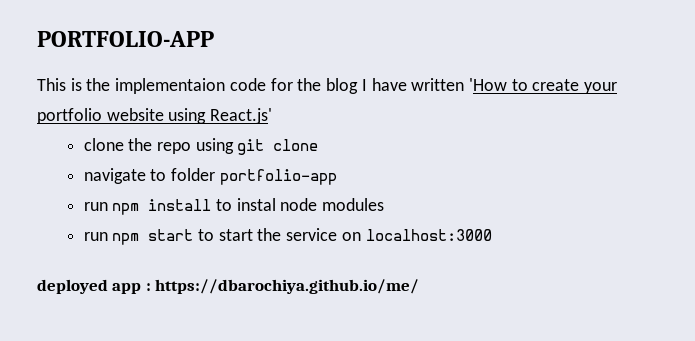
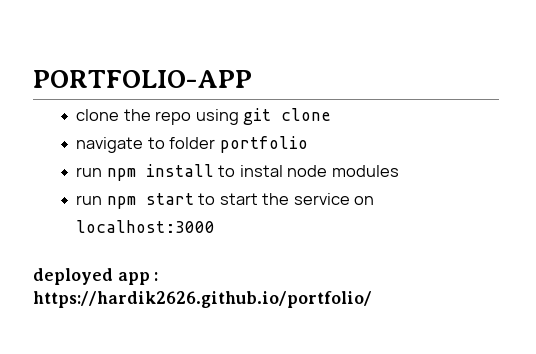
[37,78,618,94] [37,108,273,124] // This is the implementaion code for the blog I have written 'How to create your portfolio website using React.js' -> (252, 79) none
[219,169,337,185] portfolio-app -> [219,136,308,153] portfolio
[155,279,420,294] https://dbarochiya.github.io/me/ -> [33,291,372,308] https://hardik2626.github.io/portfolio/

